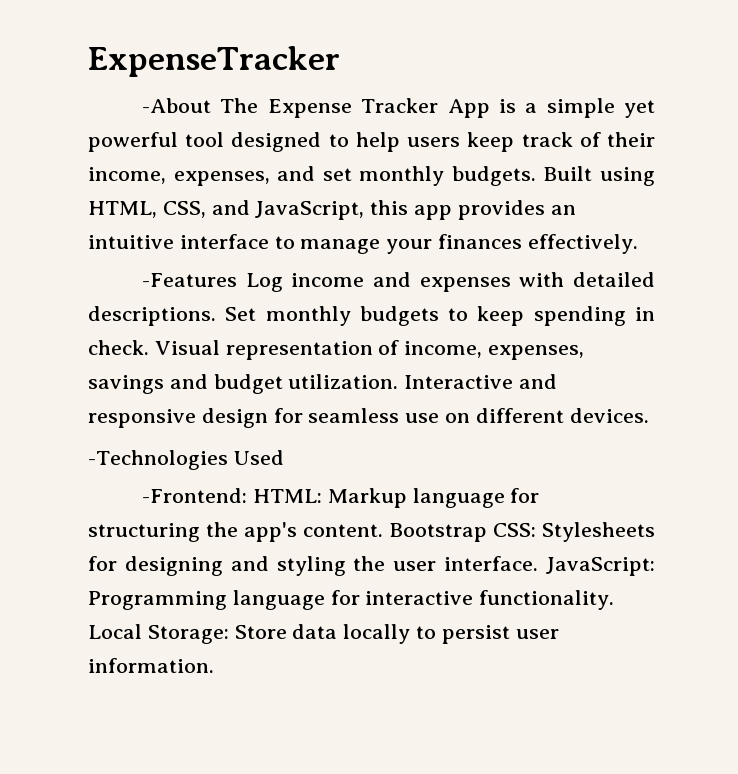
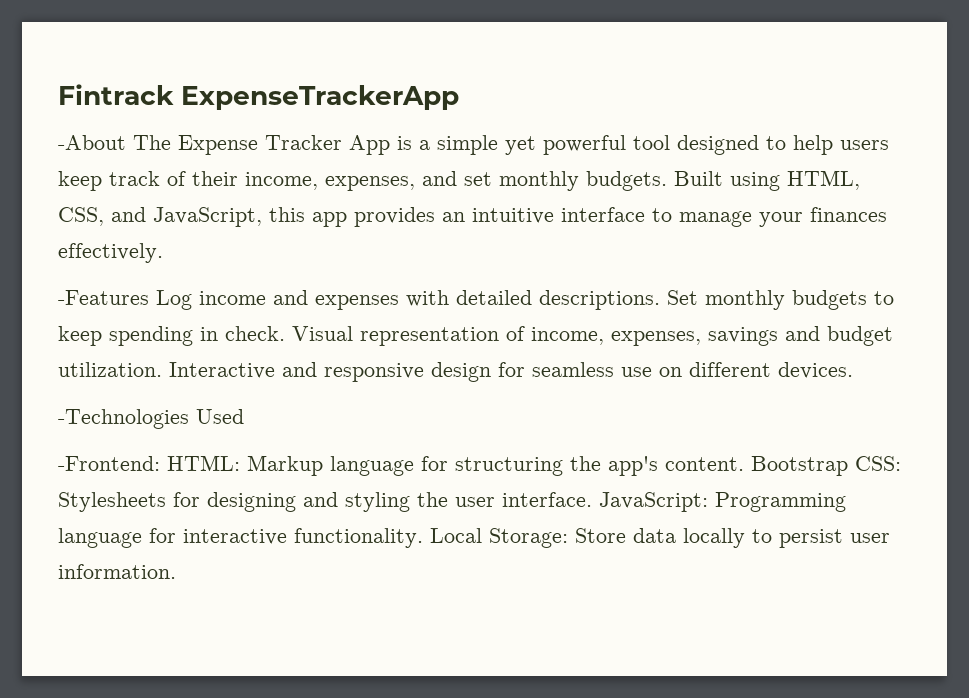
[88,46,340,77] ExpenseTracker -> [58,84,459,110] Fintrack ExpenseTrackerApp

